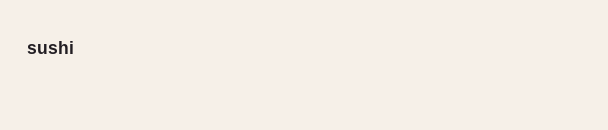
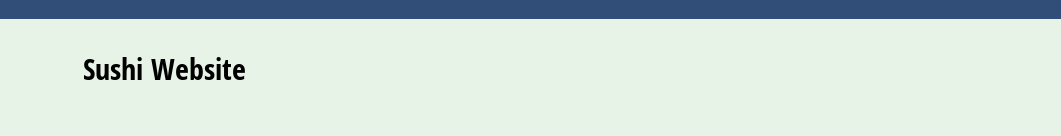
[27,41,74,54] sushi -> [83,57,246,80] Sushi Website

